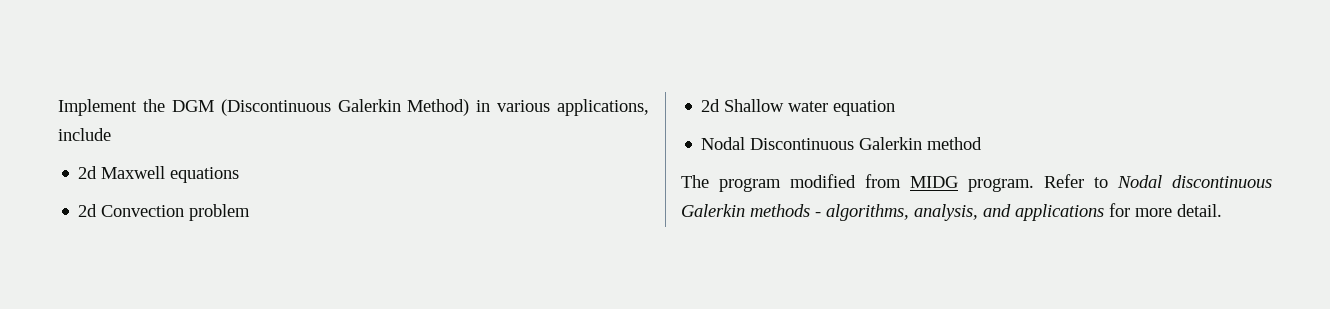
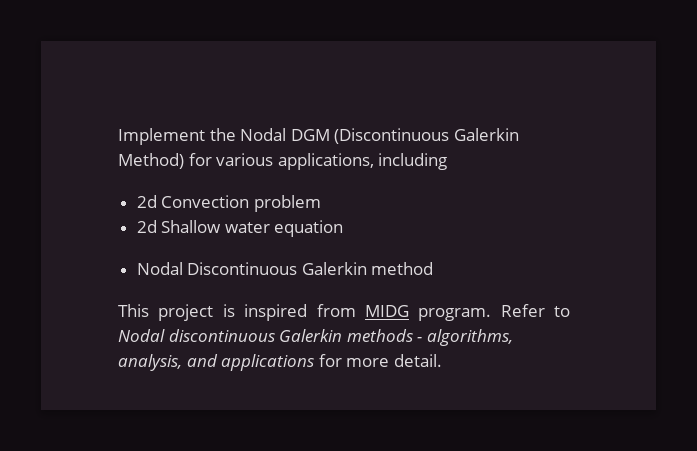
(165, 105) none -> [240,128,287,141] Nodal
[476,100,491,112] in -> [188,153,212,166] for
[58,128,111,141] [78,166,240,183] include // 2d Maxwell equations -> [378,153,448,170] including
[681,174,856,192] The program modified -> [118,304,308,321] This project is inspired

